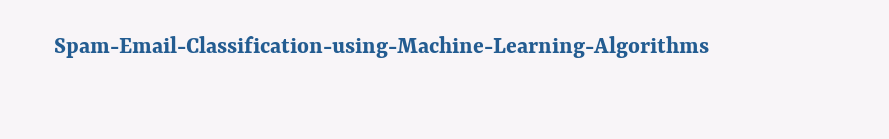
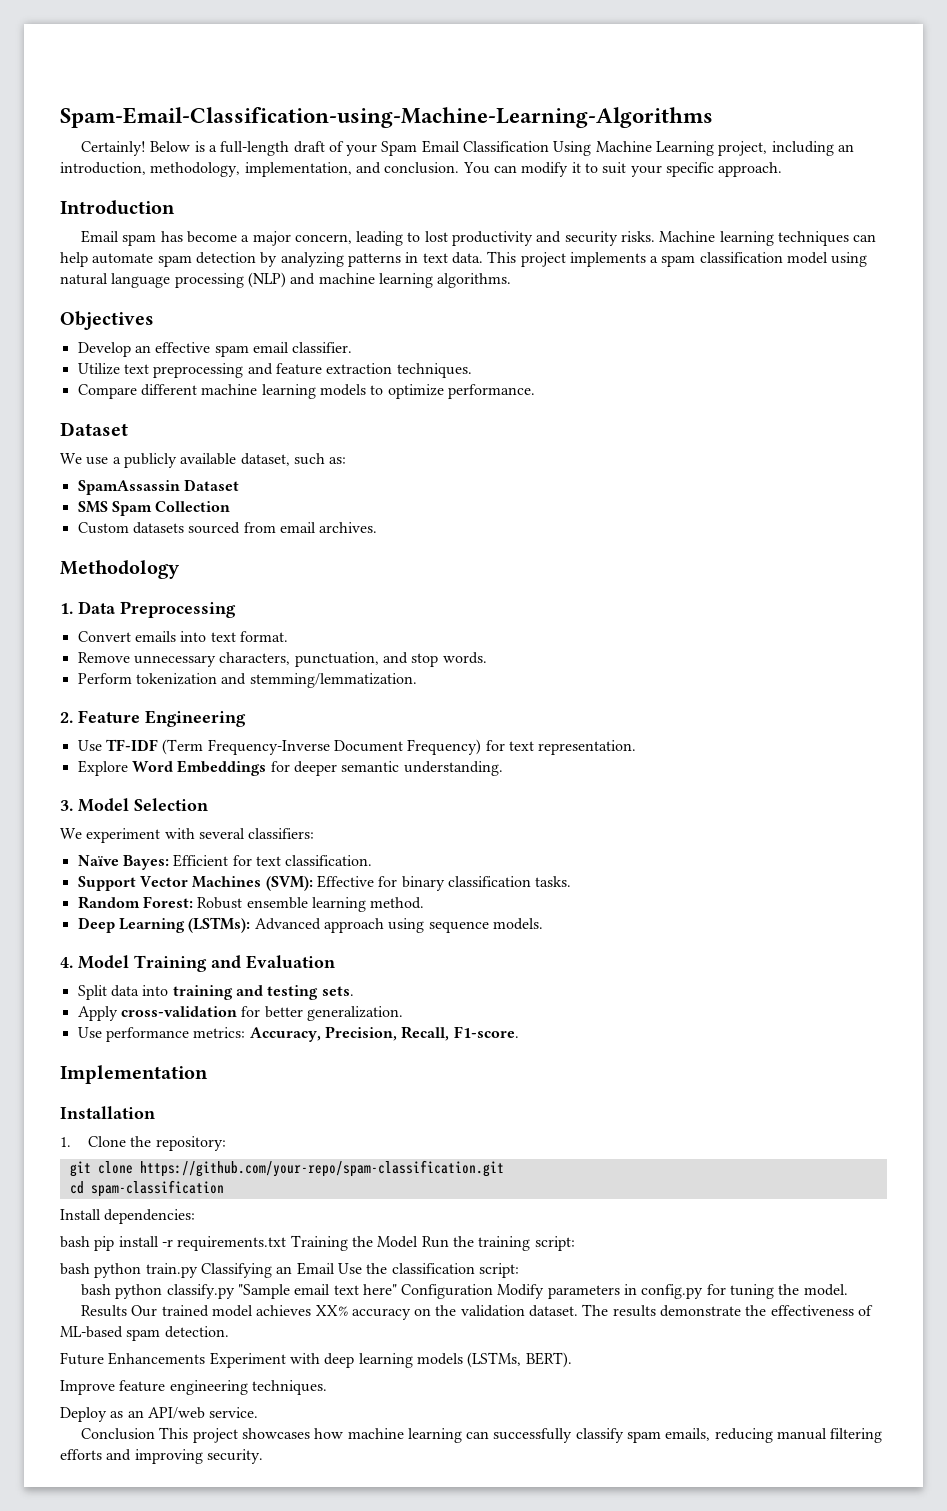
(709, 47) none -> [80,140,855,156] [60,162,783,177] [60,200,175,215] [80,230,877,246] [60,251,868,267] [60,272,512,288] [60,311,154,330] [77,342,353,357] [77,363,472,378] [77,384,535,399] [60,422,128,436] [60,453,347,468] [77,479,239,495] [77,501,231,516] [77,522,378,534] [60,560,180,579] [60,601,236,618] [77,631,288,642] [77,652,487,667] [77,673,417,688] [60,710,246,727] [77,739,637,755] [77,760,503,776] [60,798,208,812] [60,828,315,843] [77,854,373,870] [77,875,572,891] [77,896,425,912] [77,917,543,933] [60,955,335,972] [77,985,354,1000] [77,1006,403,1021] [77,1026,519,1042] [60,1065,208,1084] [60,1106,155,1119] [60,1136,226,1151] [69,1160,504,1177] [69,1180,224,1197] [60,1209,196,1224] [60,1235,575,1251] [60,1262,519,1278] [80,1284,848,1299] [80,1304,874,1320] [60,1326,229,1341] [60,1352,572,1368] [60,1380,327,1395] [60,1407,259,1422] [80,1427,883,1443] [60,1449,263,1464] // Certainly! Below is a full-length draft of your Spam Email Classification Using Machine Learning project, including an introduction, methodology, implementation, and conclusion. You can modify it to suit your specific approach. // Introduction // Email spam has become a major concern, leading to lost productivity and security risks. Machine learning techniques can help automate spam detection by analyzing patterns in text data. This project implements a spam classification model using natural language processing (NLP) and machine learning algorithms. // Objectives // Develop an effective spam email classifier. // Utilize text preprocessing and feature extraction techniques. // Compare different machine learning models to optimize performance. // Dataset // We use a publicly available dataset, such as: // SpamAssassin Dataset // SMS Spam Collection // Custom datasets sourced from email archives. // Methodology // 1. Data Preprocessing // Convert emails into text format. // Remove unnecessary characters, punctuation, and stop words. // Perform tokenization and stemming/lemmatization. // 2. Feature Engineering // Use TF-IDF (Term Frequency-Inverse Document Frequency) for text representation. // Explore Word Embeddings for deeper semantic understanding. // 3. Model Selection // We experiment with several classifiers: // Naïve Bayes: Efficient for text classification. // Support Vector Machines (SVM): Effective for binary classification tasks. // Random Forest: Robust ensemble learning method. // Deep Learning (LSTMs): Advanced approach using sequence models. // 4. Model Training and Evaluation // Split data into training and testing sets. // Apply cross-validation for better generalization. // Use performance metrics: Accuracy, Precision, Recall, F1-score. // Implementation // Installation // 1. Clone the repository: // git clone https://github.com/your-repo/spam-classification.git // cd spam-classification // Install dependencies: // bash pip install -r requirements.txt Training the Model Run the training script: // bash python train.py Classifying an Email Use the classification script: // bash python classify.py "Sample email text here" Configuration Modify parameters in config.py for tuning the model. // Results Our trained model achieves XX% accuracy on the validation dataset. The results demonstrate the effectiveness of ML-based spam detection. // Future Enhancements Experiment with deep learning models (LSTMs, BERT). // Improve feature engineering techniques. // Deploy as an API/web service. // Conclusion This project showcases how machine learning can successfully classify spam emails, reducing manual filtering efforts and improving security.

